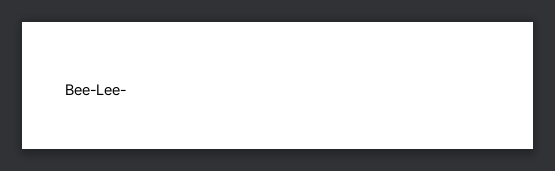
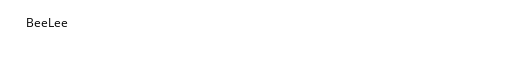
[65,84,126,96] Bee-Lee- -> [26,18,68,27] BeeLee

